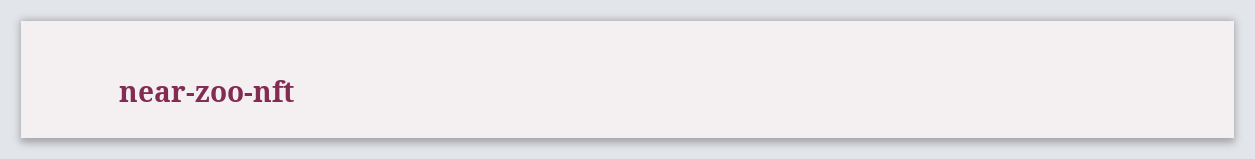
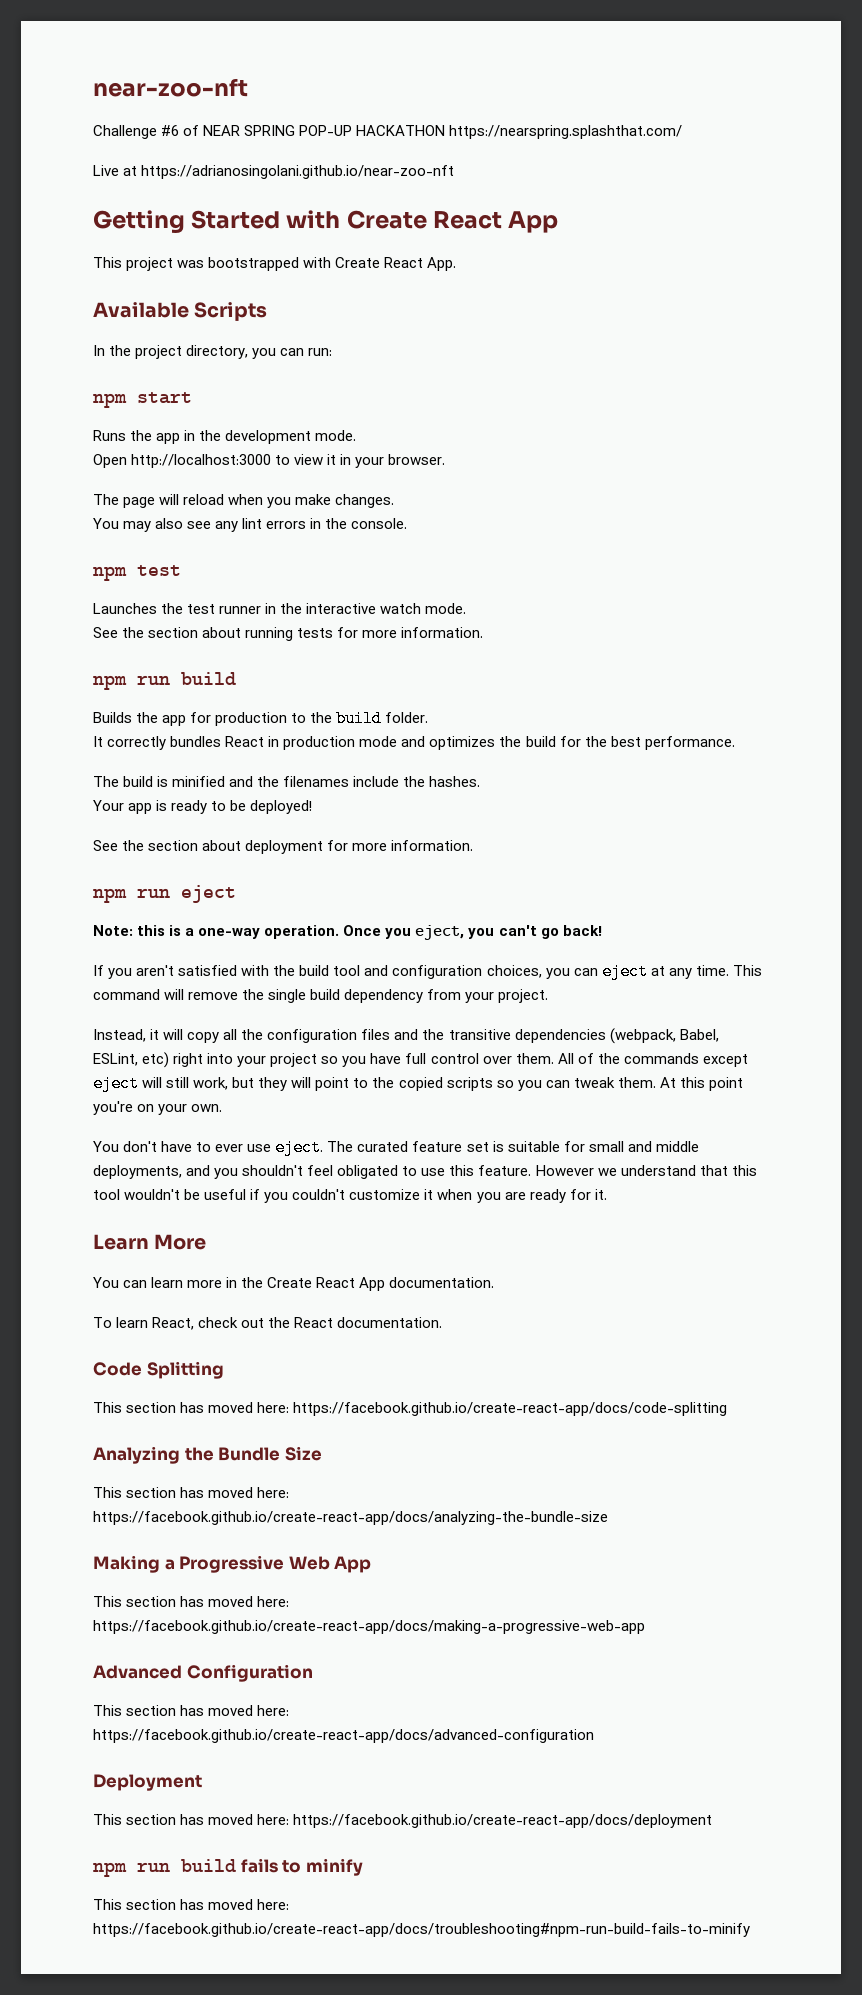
(294, 91) none -> [93,125,683,139] [93,165,455,179] [93,210,559,234] [93,257,457,271] [93,302,268,321] [93,345,333,359] [93,392,192,408] [93,430,357,444] [93,454,446,468] [93,494,395,508] [93,518,408,532] [93,565,181,581] [93,603,467,614] [93,627,484,641] [93,672,236,690] [93,710,429,727] [93,736,735,750] [93,776,481,787] [93,800,313,814] [93,840,474,854] [93,885,236,903] [93,925,602,940] [93,963,762,980] [93,989,549,1003] [93,1028,719,1044] [93,1052,748,1068] [93,1075,743,1092] [93,1101,223,1115] [93,1139,699,1156] [93,1165,757,1179] [93,1189,607,1203] [93,1234,207,1250] [93,1277,495,1291] [93,1317,443,1330] [93,1361,224,1379] [93,1402,728,1416] [93,1446,322,1464] [93,1487,290,1498] [93,1511,608,1525] [93,1555,372,1573] [93,1596,290,1607] [93,1620,645,1634] [93,1664,313,1682] [93,1705,290,1716] [93,1729,594,1743] [93,1774,202,1791] [93,1814,713,1828] [93,1858,363,1877] [93,1899,290,1910] [93,1923,750,1937] // Challenge #6 of NEAR SPRING POP-UP HACKATHON https://nearspring.splashthat.com/ // Live at https://adrianosingolani.github.io/near-zoo-nft // Getting Started with Create React App // This project was bootstrapped with Create React App. // Available Scripts // In the project directory, you can run: // npm start // Runs the app in the development mode. // Open http://localhost:3000 to view it in your browser. // The page will reload when you make changes. // You may also see any lint errors in the console. // npm test // Launches the test runner in the interactive watch mode. // See the section about running tests for more information. // npm run build // Builds the app for production to the build folder. // It correctly bundles React in production mode and optimizes the build for the best performance. // The build is minified and the filenames include the hashes. // Your app is ready to be deployed! // See the section about deployment for more information. // npm run eject // Note: this is a one-way operation. Once you eject, you can't go back! // If you aren't satisfied with the build tool and configuration choices, you can eject at any time. This command will remove the single build dependency from your project. // Instead, it will copy all the configuration files and the transitive dependencies (webpack, Babel, ESLint, etc) right into your project so you have full control over them. All of the commands except eject will still work, but they will point to the copied scripts so you can tweak them. At this point you're on your own. // You don't have to ever use eject. The curated feature set is suitable for small and middle deployments, and you shouldn't feel obligated to use this feature. However we understand that this tool wouldn't be useful if you couldn't customize it when you are ready for it. // Learn More // You can learn more in the Create React App documentation. // To learn React, check out the React documentation. // Code Splitting // This section has moved here: https://facebook.github.io/create-react-app/docs/code-splitting // Analyzing the Bundle Size // This section has moved here: https://facebook.github.io/create-react-app/docs/analyzing-the-bundle-size // Making a Progressive Web App // This section has moved here: https://facebook.github.io/create-react-app/docs/making-a-progressive-web-app // Advanced Configuration // This section has moved here: https://facebook.github.io/create-react-app/docs/advanced-configuration // Deployment // This section has moved here: https://facebook.github.io/create-react-app/docs/deployment // npm run build fails to minify // This section has moved here: https://facebook.github.io/create-react-app/docs/troubleshooting#npm-run-build-fails-to-minify

